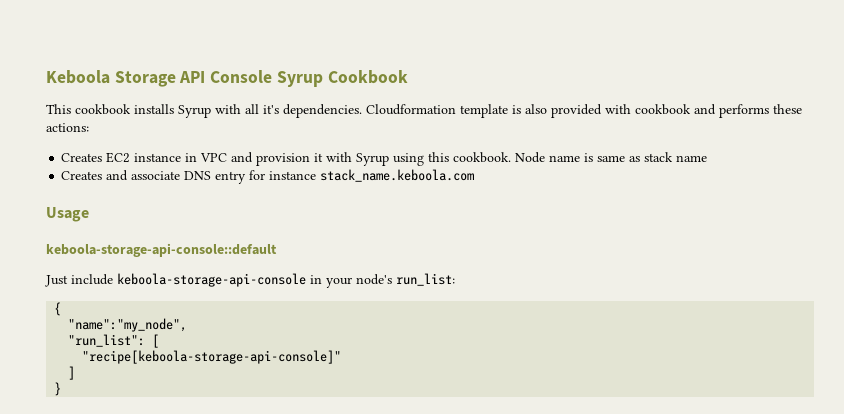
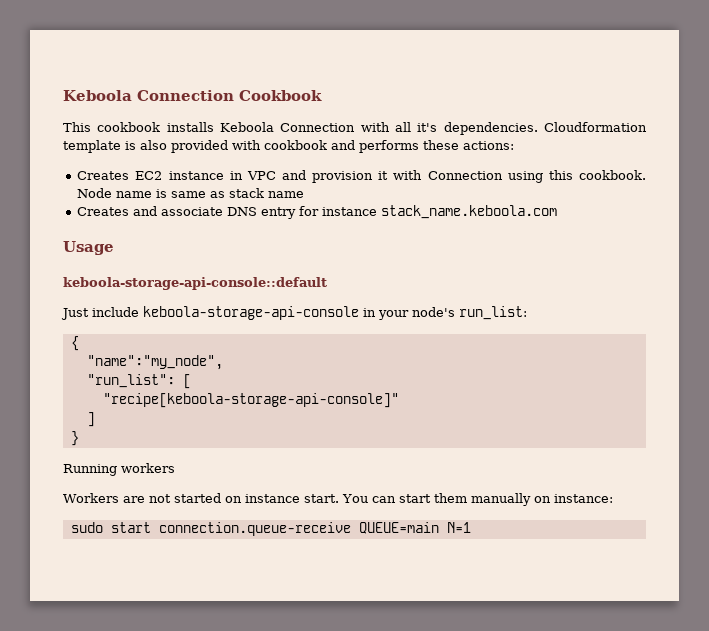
[46,70,323,87] Keboola Storage API Console Syrup -> [63,90,234,101] Keboola Connection
[178,105,211,118] Syrup -> [220,122,356,132] Keboola Connection
[356,153,390,166] Syrup -> [427,171,503,180] Connection
(62, 389) none -> [63,463,175,476] [63,493,613,506] [70,522,471,536] // Running workers // Workers are not started on instance start. You can start them manually on instance: // sudo start connection.queue-receive QUEUE=main N=1

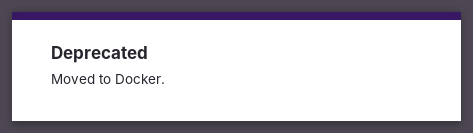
[63,90,322,101] [63,122,647,135] [63,140,514,153] [77,170,646,183] [77,188,305,198] [77,205,558,219] [63,241,114,255] [63,277,327,290] [61,306,527,320] [70,336,79,351] [86,355,223,370] [86,374,191,389] [102,393,399,408] [86,412,95,427] [70,431,79,446] [63,463,175,476] [63,493,613,506] [70,522,471,536] Keboola Connection Cookbook // This cookbook installs Keboola Connection with all it's dependencies. Cloudformation template is also provided with cookbook and performs these actions: // Creates EC2 instance in VPC and provision it with Connection using this cookbook. Node name is same as stack name // Creates and associate DNS entry for instance stack_name.keboola.com // Usage // keboola-storage-api-console::default // Just include keboola-storage-api-console in your node's run_list: // { // "name":"my_node", // "run_list": [ // "recipe[keboola-storage-api-console]" // ] // } // Running workers // Workers are not started on instance start. You can start them manually on instance: // sudo start connection.queue-receive QUEUE=main N=1 -> [51,46,148,63] [51,74,165,84] Deprecated // Moved to Docker.

